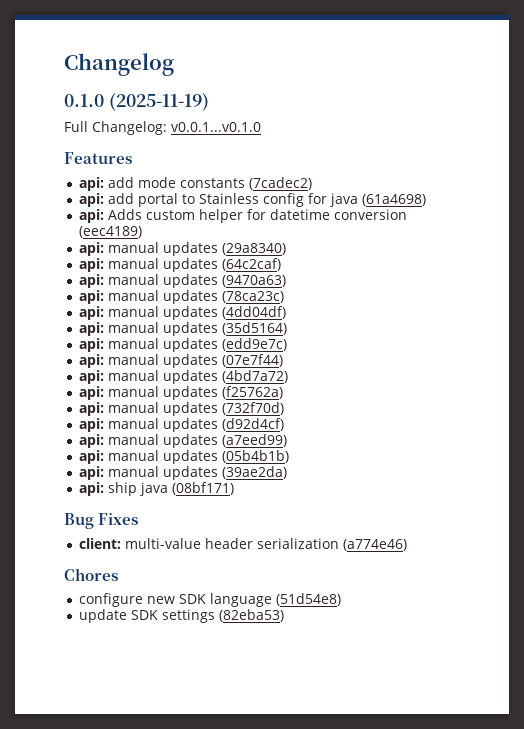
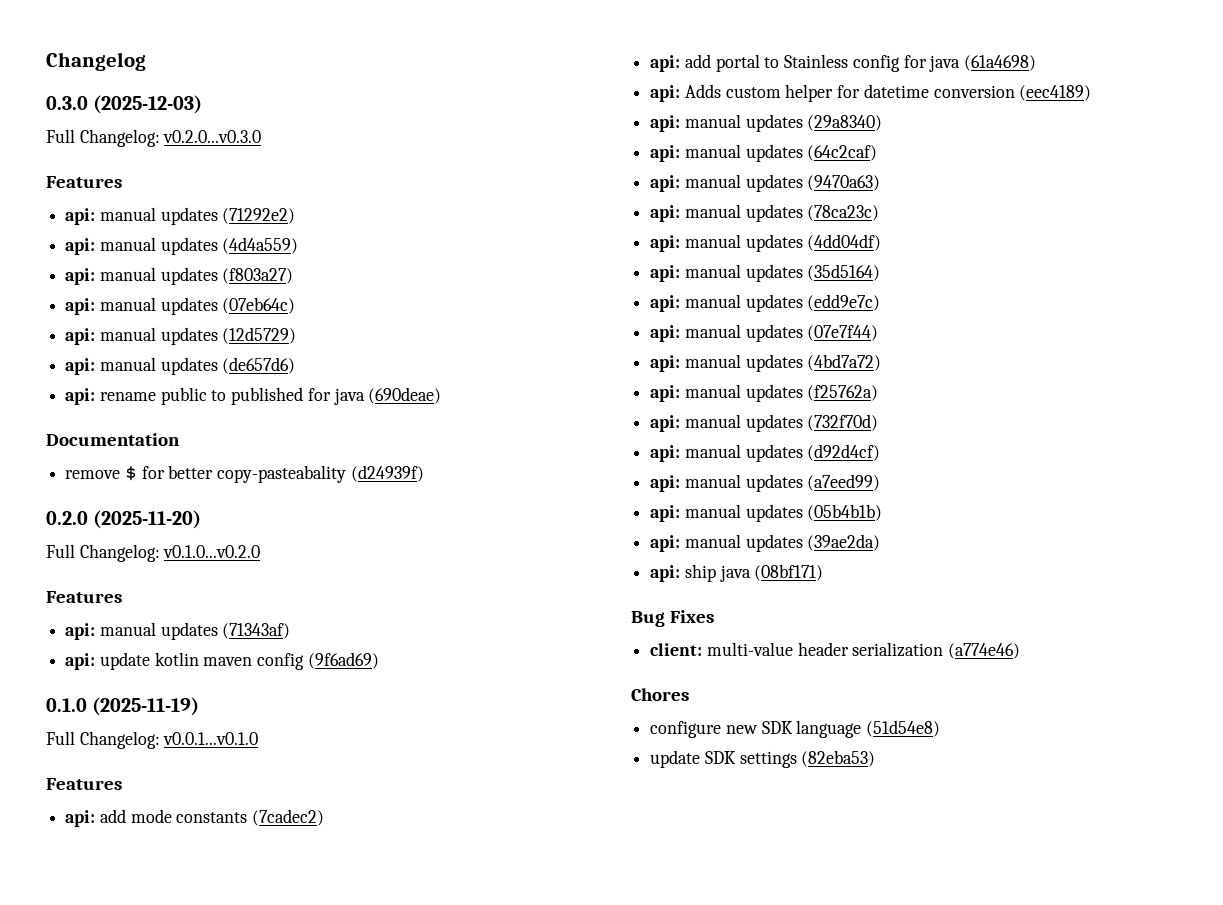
(174, 64) none -> [46,95,203,114] [46,129,262,147] [46,176,122,188] [65,207,296,225] [65,237,299,255] [65,267,294,285] [65,297,296,315] [65,327,297,345] [65,357,296,375] [65,387,442,405] [46,433,180,446] [65,465,424,483] [46,510,202,529] [46,544,261,562] [46,591,122,603] [65,622,291,640] [65,652,379,670] // 0.3.0 (2025-12-03) // Full Changelog: v0.2.0...v0.3.0 // Features // api: manual updates (71292e2) // api: manual updates (4d4a559) // api: manual updates (f803a27) // api: manual updates (07eb64c) // api: manual updates (12d5729) // api: manual updates (de657d6) // api: rename public to published for java (690deae) // Documentation // remove $ for better copy-pasteabality (d24939f) // 0.2.0 (2025-11-20) // Full Changelog: v0.1.0...v0.2.0 // Features // api: manual updates (71343af) // api: update kotlin maven config (9f6ad69)

